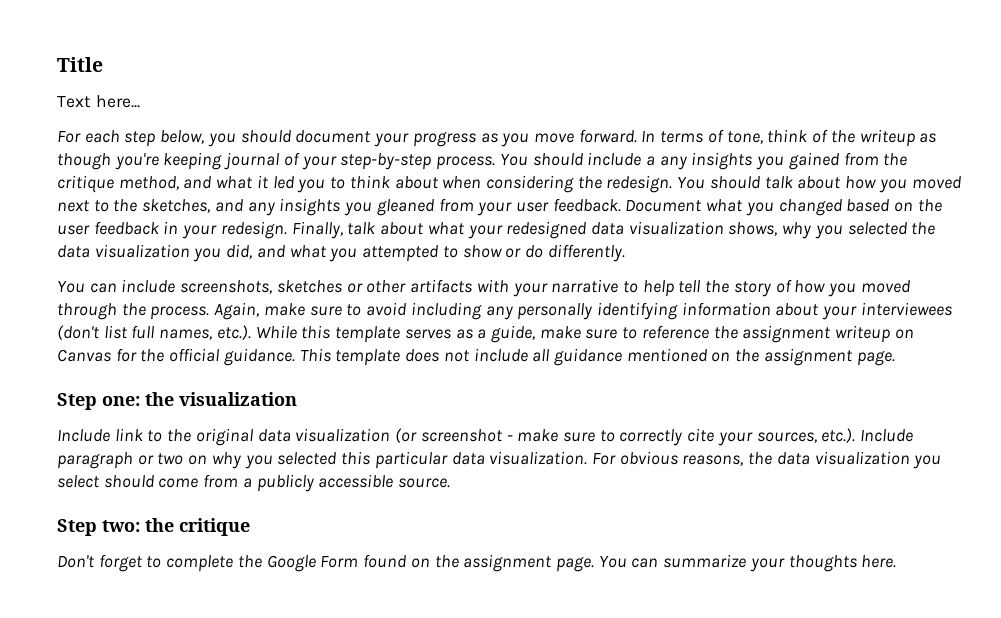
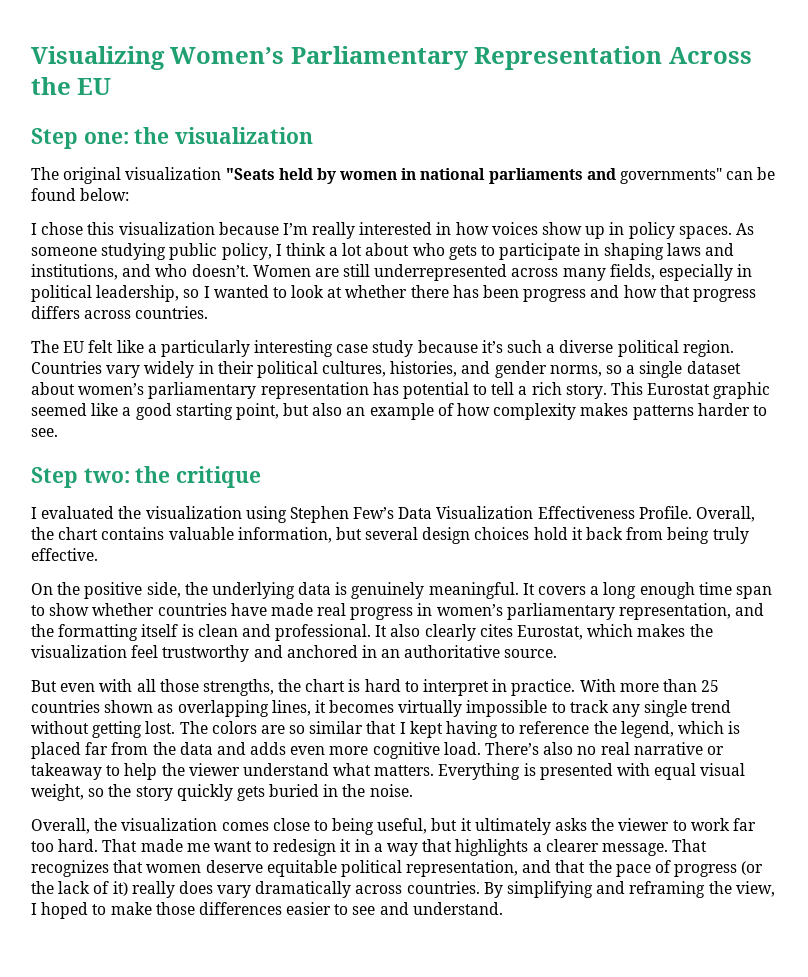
[57,57,103,72] [57,95,140,108] [57,129,937,147] [57,152,908,170] [57,175,961,193] [57,198,942,216] [57,221,936,239] [57,244,625,262] [57,279,910,297] [57,302,952,320] [57,325,914,343] [57,348,895,366] [57,392,297,410] [57,428,914,446] [57,451,942,469] [57,474,451,492] [57,518,250,536] [57,554,897,572] Title // Text here... // For each step below, you should document your progress as you move forward. In terms of tone, think of the writeup as though you're keeping journal of your step-by-step process. You should include a any insights you gained from the critique method, and what it led you to think about when considering the redesign. You should talk about how you moved next to the sketches, and any insights you gleaned from your user feedback. Document what you changed based on the user feedback in your redesign. Finally, talk about what your redesigned data visualization shows, why you selected the data visualization you did, and what you attempted to show or do differently. // You can include screenshots, sketches or other artifacts with your narrative to help tell the story of how you moved through the process. Again, make sure to avoid including any personally identifying information about your interviewees (don't list full names, etc.). While this template serves as a guide, make sure to reference the assignment writeup on Canvas for the official guidance. This template does not include all guidance mentioned on the assignment page. // Step one: the visualization // Include link to the original data visualization (or screenshot - make sure to correctly cite your sources, etc.). Include paragraph or two on why you selected this particular data visualization. For obvious reasons, the data visualization you select should come from a publicly accessible source. // Step two: the critique // Don't forget to complete the Google Form found on the assignment page. You can summarize your thoughts here. -> [31,46,752,70] [31,77,112,95] [31,127,314,149] [31,167,776,184] [31,188,130,201] [31,222,754,239] [31,243,734,260] [31,264,753,281] [31,285,756,302] [31,306,209,319] [31,340,734,357] [31,361,741,378] [31,382,771,399] [31,403,767,420] [31,428,58,437] [31,466,262,488] [31,506,756,523] [31,527,749,544] [31,548,98,561] [31,582,772,599] [31,603,765,620] [31,624,713,641] [31,645,558,662] [31,679,720,696] [31,700,732,717] [31,721,741,738] [31,742,724,759] [31,763,746,780] [31,784,413,801] [31,818,756,835] [31,839,708,856] [31,860,764,877] [31,881,775,898] [31,902,503,919] Visualizing Women’s Parliamentary Representation Across the EU // Step one: the visualization // The original visualization "Seats held by women in national parliaments and governments" can be found below: // I chose this visualization because I’m really interested in how voices show up in policy spaces. As someone studying public policy, I think a lot about who gets to participate in shaping laws and institutions, and who doesn’t. Women are still underrepresented across many fields, especially in political leadership, so I wanted to look at whether there has been progress and how that progress differs across countries. // The EU felt like a particularly interesting case study because it’s such a diverse political region. Countries vary widely in their political cultures, histories, and gender norms, so a single dataset about women’s parliamentary representation has potential to tell a rich story. This Eurostat graphic seemed like a good starting point, but also an example of how complexity makes patterns harder to see. // Step two: the critique // I evaluated the visualization using Stephen Few’s Data Visualization Effectiveness Profile. Overall, the chart contains valuable information, but several design choices hold it back from being truly effective. // On the positive side, the underlying data is genuinely meaningful. It covers a long enough time span to show whether countries have made real progress in women’s parliamentary representation, and the formatting itself is clean and professional. It also clearly cites Eurostat, which makes the visualization feel trustworthy and anchored in an authoritative source. // But even with all those strengths, the chart is hard to interpret in practice. With more than 25 countries shown as overlapping lines, it becomes virtually impossible to track any single trend without getting lost. The colors are so similar that I kept having to reference the legend, which is placed far from the data and adds even more cognitive load. There’s also no real narrative or takeaway to help the viewer understand what matters. Everything is presented with equal visual weight, so the story quickly gets buried in the noise. // Overall, the visualization comes close to being useful, but it ultimately asks the viewer to work far too hard. That made me want to redesign it in a way that highlights a clearer message. That recognizes that women deserve equitable political representation, and that the pace of progress (or the lack of it) really does vary dramatically across countries. By simplifying and reframing the view, I hoped to make those differences easier to see and understand.

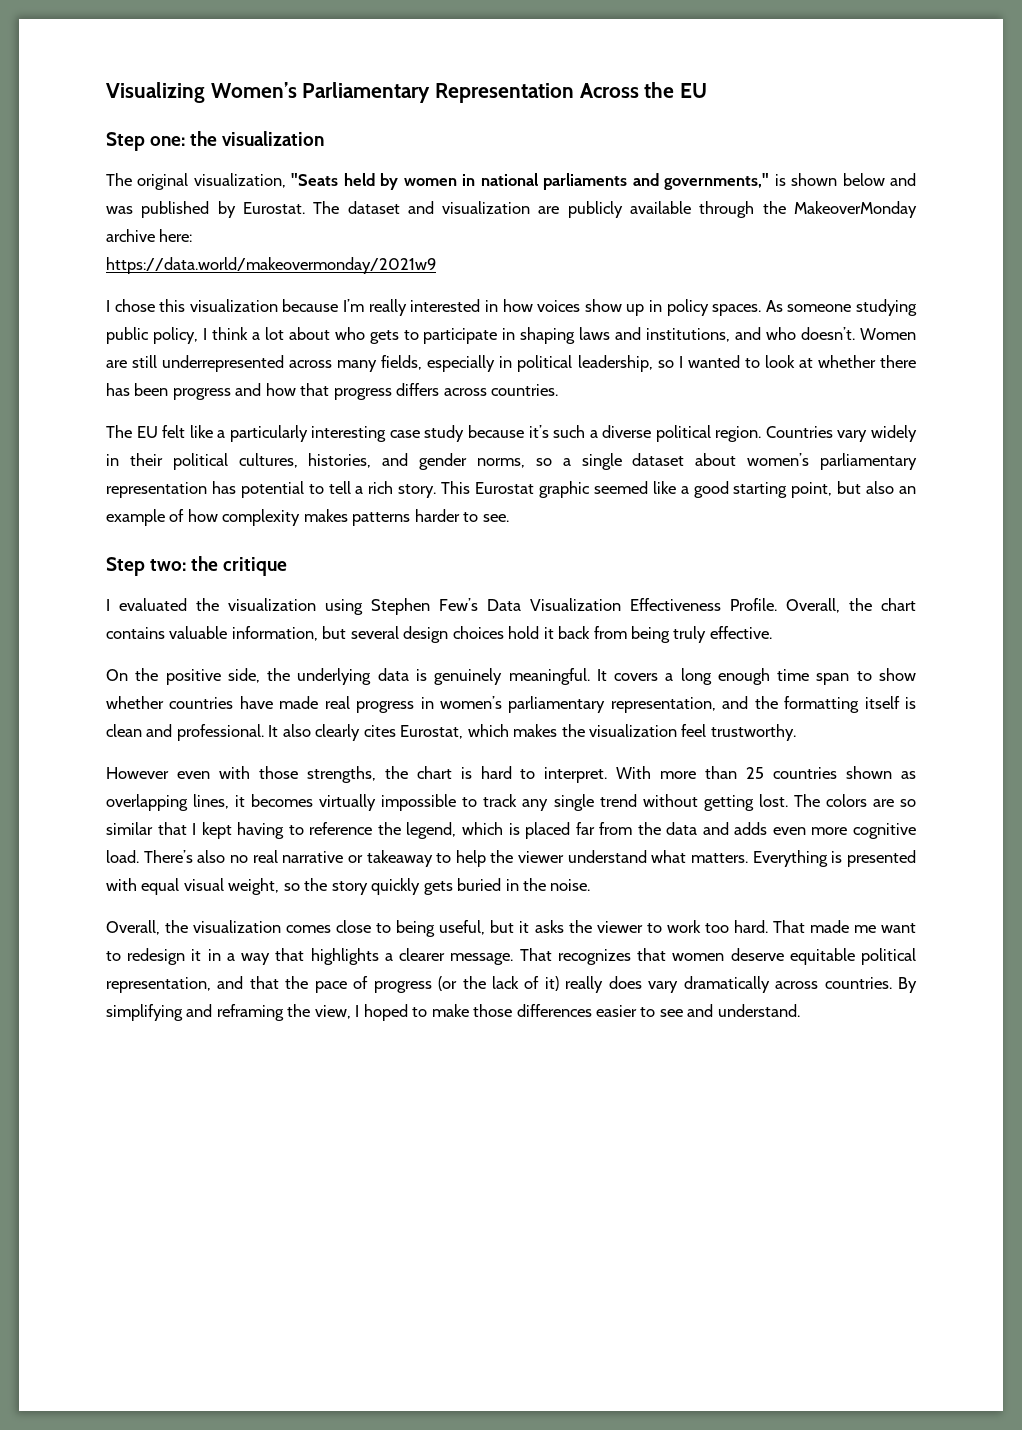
[125,167,222,180] visualization -> [193,173,286,188] visualization,
[620,167,776,184] [31,188,130,201] governments" can be found below: -> [664,173,917,190] [106,201,917,218] [106,229,193,242] [106,257,436,274] governments," is shown below and was published by Eurostat. The dataset and visualization are publicly available through the MakeoverMonday archive here: // https://data.world/makeovermonday/2021w9
[162,645,558,662] [31,680,57,692] trustworthy and anchored in an authoritative source. // But -> [710,724,796,741] [106,767,169,779] trustworthy. // However
[136,679,156,692] all -> (250, 772) none
[423,679,576,696] interpret in practice. -> [544,767,608,783] interpret.
[474,818,551,835] ultimately -> (530, 927) none
[732,818,756,831] far -> (701, 926) none

